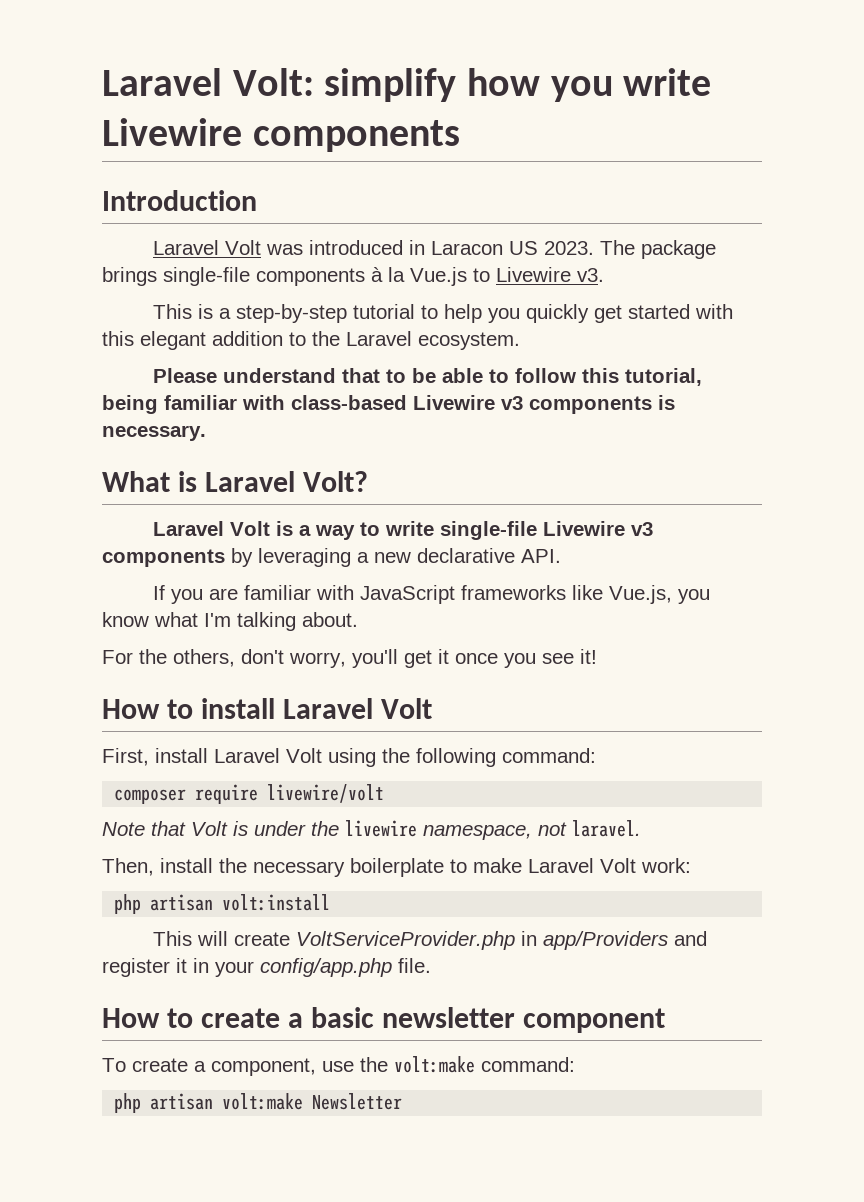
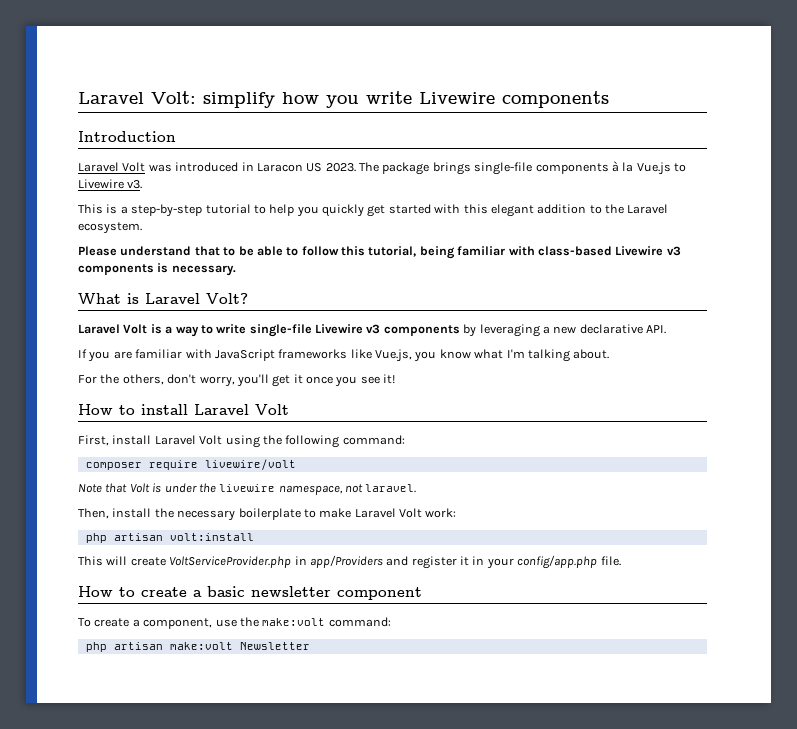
[394,1056,475,1073] volt:make -> [262,618,326,626] make:volt
[222,1093,304,1110] volt:make -> [169,642,233,650] make:volt

